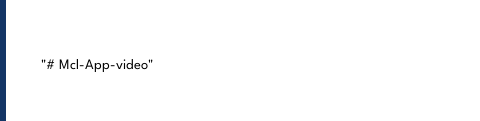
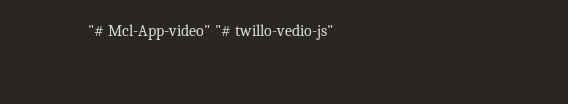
(153, 66) none -> [214,24,333,40] "# twillo-vedio-js"

